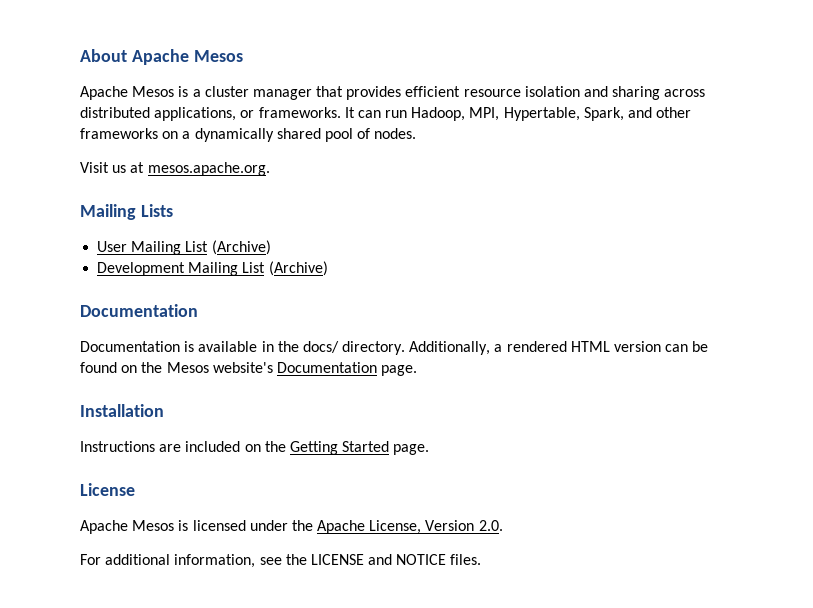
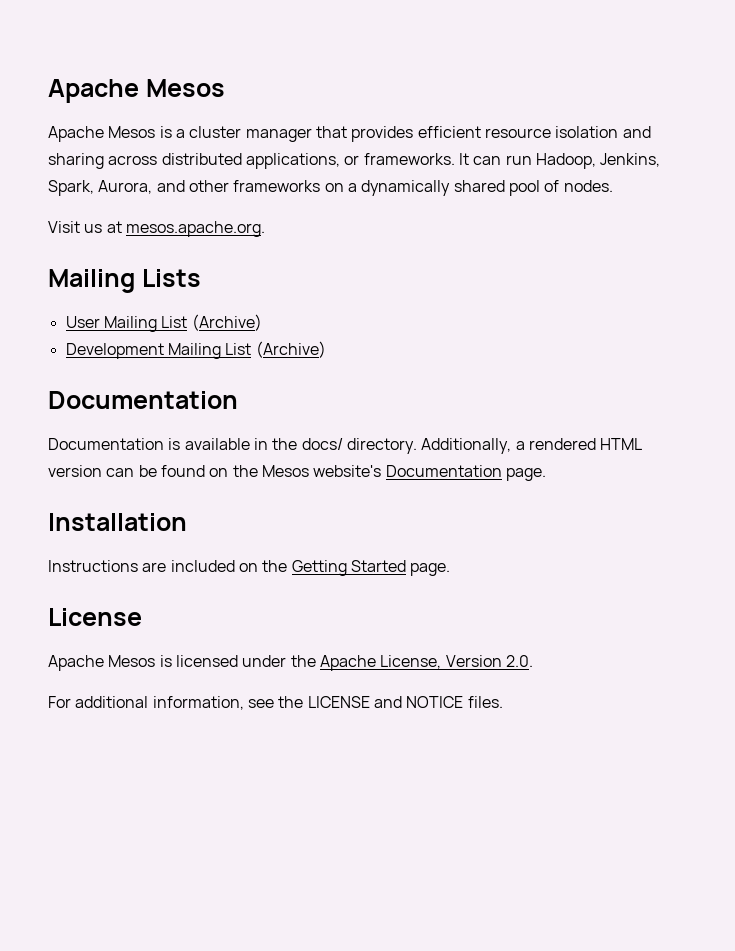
[80,49,127,62] About -> (48, 91) none
[469,107,624,121] MPI, Hypertable, Spark, -> [600,153,661,167] [48,180,153,196] Jenkins, Spark, Aurora,

